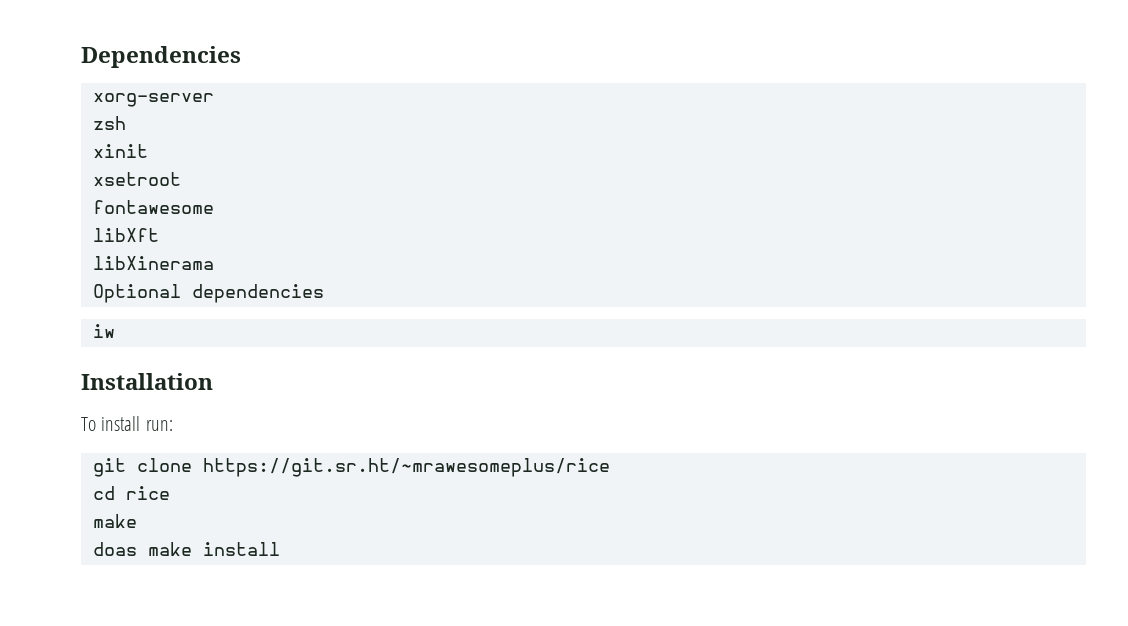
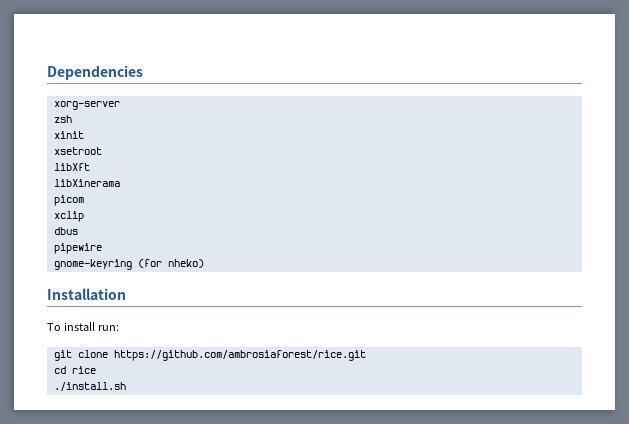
[92,200,214,214] // fontawesome -> (102, 151) none
[92,284,324,303] [92,324,115,338] Optional dependencies // iw -> [53,195,84,206] [53,211,84,222] [53,227,78,235] [53,243,102,254] [53,259,204,270] picom // xclip // dbus // pipewire // gnome-keyring (for nheko)
[202,458,610,477] https://git.sr.ht/~mrawesomeplus/rice -> [113,350,366,361] https://github.com/ambrosiaforest/rice.git
[92,514,137,528] [92,542,280,556] make // doas make install -> [53,382,126,391] ./install.sh

